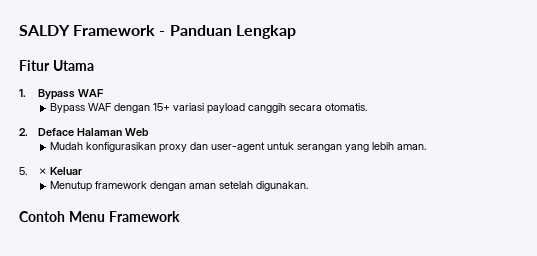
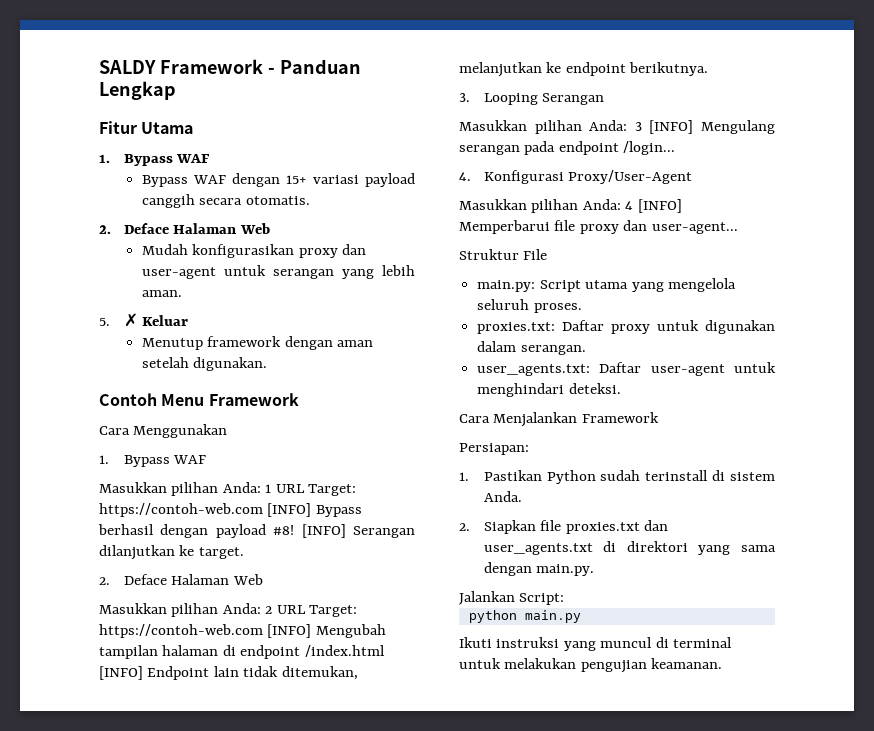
(180, 216) none -> [99,424,228,438] [99,455,207,467] [99,482,357,496] [99,503,362,517] [98,524,415,538] [99,545,244,560] [99,574,263,585] [99,603,358,617] [99,624,386,638] [99,645,385,659] [99,666,358,680] [459,62,709,77] [459,93,605,105] [459,120,775,134] [459,141,676,155] [459,170,693,184] [459,199,682,213] [459,220,738,234] [459,249,548,260] [477,278,736,292] [477,299,582,313] [477,320,775,334] [477,341,586,355] [477,362,776,376] [477,383,621,397] [459,412,659,427] [459,443,529,455] [459,470,775,484] [483,491,522,502] [459,520,669,534] [483,541,776,555] [483,562,595,576] [459,591,565,605] [468,610,581,623] [459,637,733,651] [459,658,723,673] // Cara Menggunakan // 1. Bypass WAF // Masukkan pilihan Anda: 1 URL Target: https://contoh-web.com [INFO] Bypass berhasil dengan payload #8! [INFO] Serangan dilanjutkan ke target. // 2. Deface Halaman Web // Masukkan pilihan Anda: 2 URL Target: https://contoh-web.com [INFO] Mengubah tampilan halaman di endpoint /index.html [INFO] Endpoint lain tidak ditemukan, melanjutkan ke endpoint berikutnya. // 3. Looping Serangan // Masukkan pilihan Anda: 3 [INFO] Mengulang serangan pada endpoint /login... // 4. Konfigurasi Proxy/User-Agent // Masukkan pilihan Anda: 4 [INFO] Memperbarui file proxy dan user-agent... // Struktur File // main.py: Script utama yang mengelola seluruh proses. // proxies.txt: Daftar proxy untuk digunakan dalam serangan. // user_agents.txt: Daftar user-agent untuk menghindari deteksi. // Cara Menjalankan Framework // Persiapan: // 1. Pastikan Python sudah terinstall di sistem Anda. // 2. Siapkan file proxies.txt dan user_agents.txt di direktori yang sama dengan main.py. // Jalankan Script: // python main.py // Ikuti instruksi yang muncul di terminal untuk melakukan pengujian keamanan.

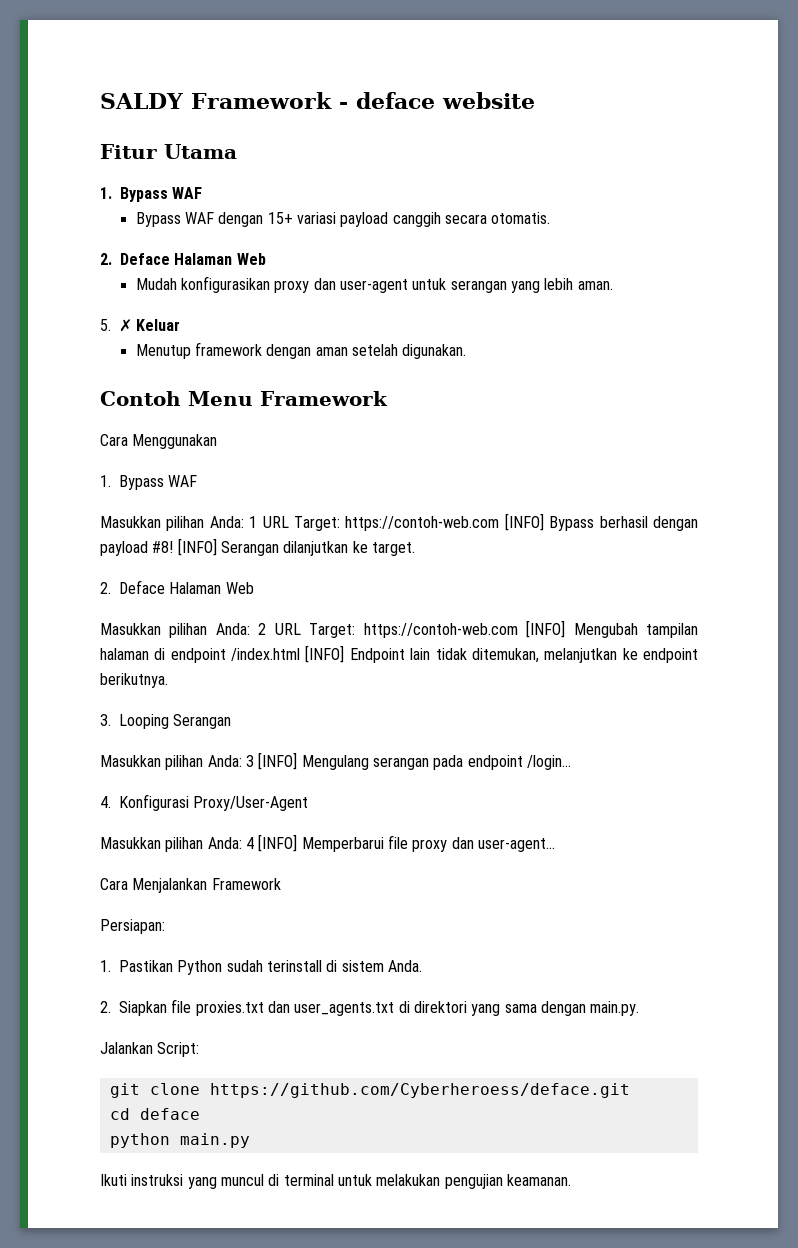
[279,59,361,74] [99,81,176,100] Panduan Lengkap -> [356,92,535,109] deface website
[459,249,548,260] [477,278,736,292] [477,299,582,313] [477,320,775,334] [477,341,586,355] [477,362,776,376] [477,383,621,397] // Struktur File // main.py: Script utama yang mengelola seluruh proses. // proxies.txt: Daftar proxy untuk digunakan dalam serangan. // user_agents.txt: Daftar user-agent untuk menghindari deteksi. -> (555, 845) none
(565, 599) none -> [109,1083,630,1098] [109,1108,200,1120] // git clone https://github.com/Cyberheroess/deface.git // cd deface

